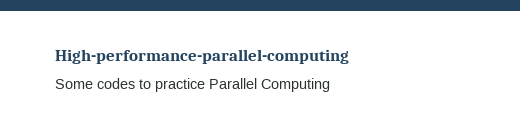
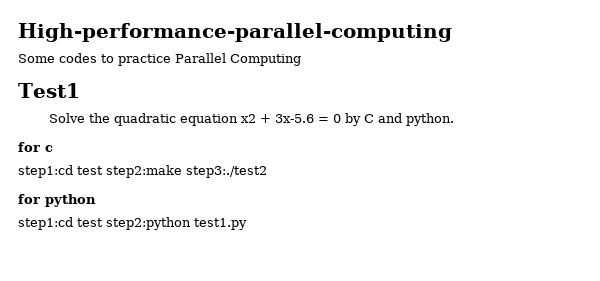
(330, 85) none -> [18,83,80,98] [48,113,454,126] [18,142,53,152] [18,165,267,178] [18,194,96,207] [18,217,247,230] // Test1 // Solve the quadratic equation x2 + 3x-5.6 = 0 by C and python. // for c // step1:cd test step2:make step3:./test2 // for python // step1:cd test step2:python test1.py

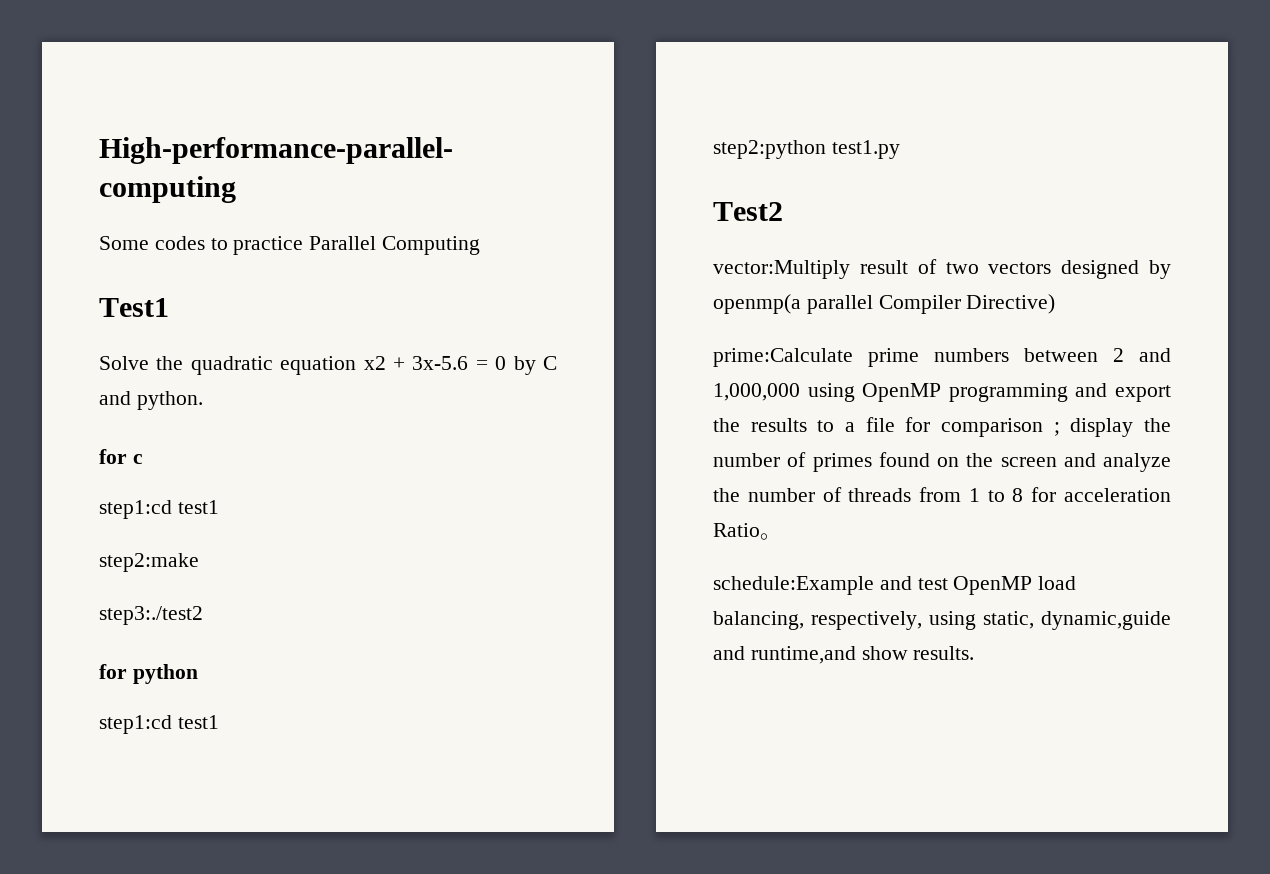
[77,166,103,175] test -> [177,500,219,514] test1 //
(182, 171) none -> (199, 562) //
[77,218,103,227] test -> [177,715,219,729] test1 //
(247, 224) none -> [713,202,783,221] [713,259,1171,279] [713,294,1056,314] [713,348,1171,367] [713,383,1171,402] [713,417,1171,437] [713,452,1171,472] [713,487,1171,502] [713,523,782,540] [713,576,1077,595] [713,611,1171,630] [713,646,975,664] // Test2 // vector:Multiply result of two vectors designed by openmp(a parallel Compiler Directive) // prime:Calculate prime numbers between 2 and 1,000,000 using OpenMP programming and export the results to a file for comparison ; display the number of primes found on the screen and analyze the number of threads from 1 to 8 for acceleration Ratio。 // schedule:Example and test OpenMP load balancing, respectively, using static, dynamic,guide and runtime,and show results.

